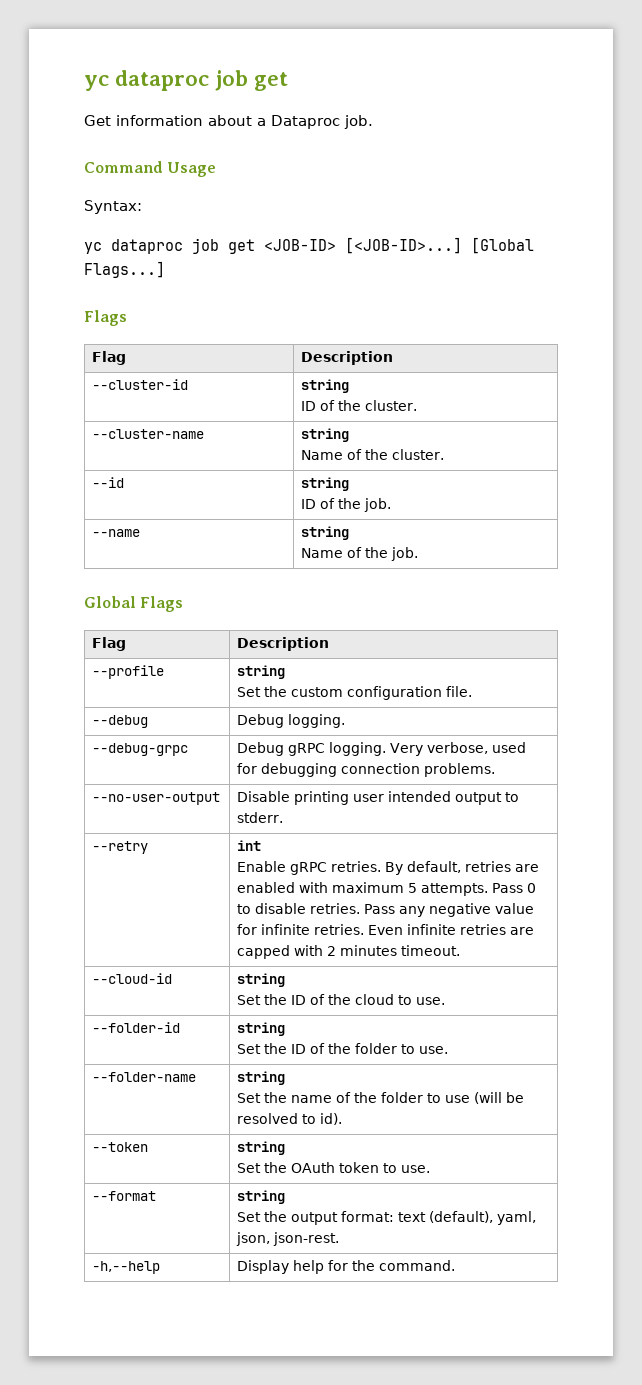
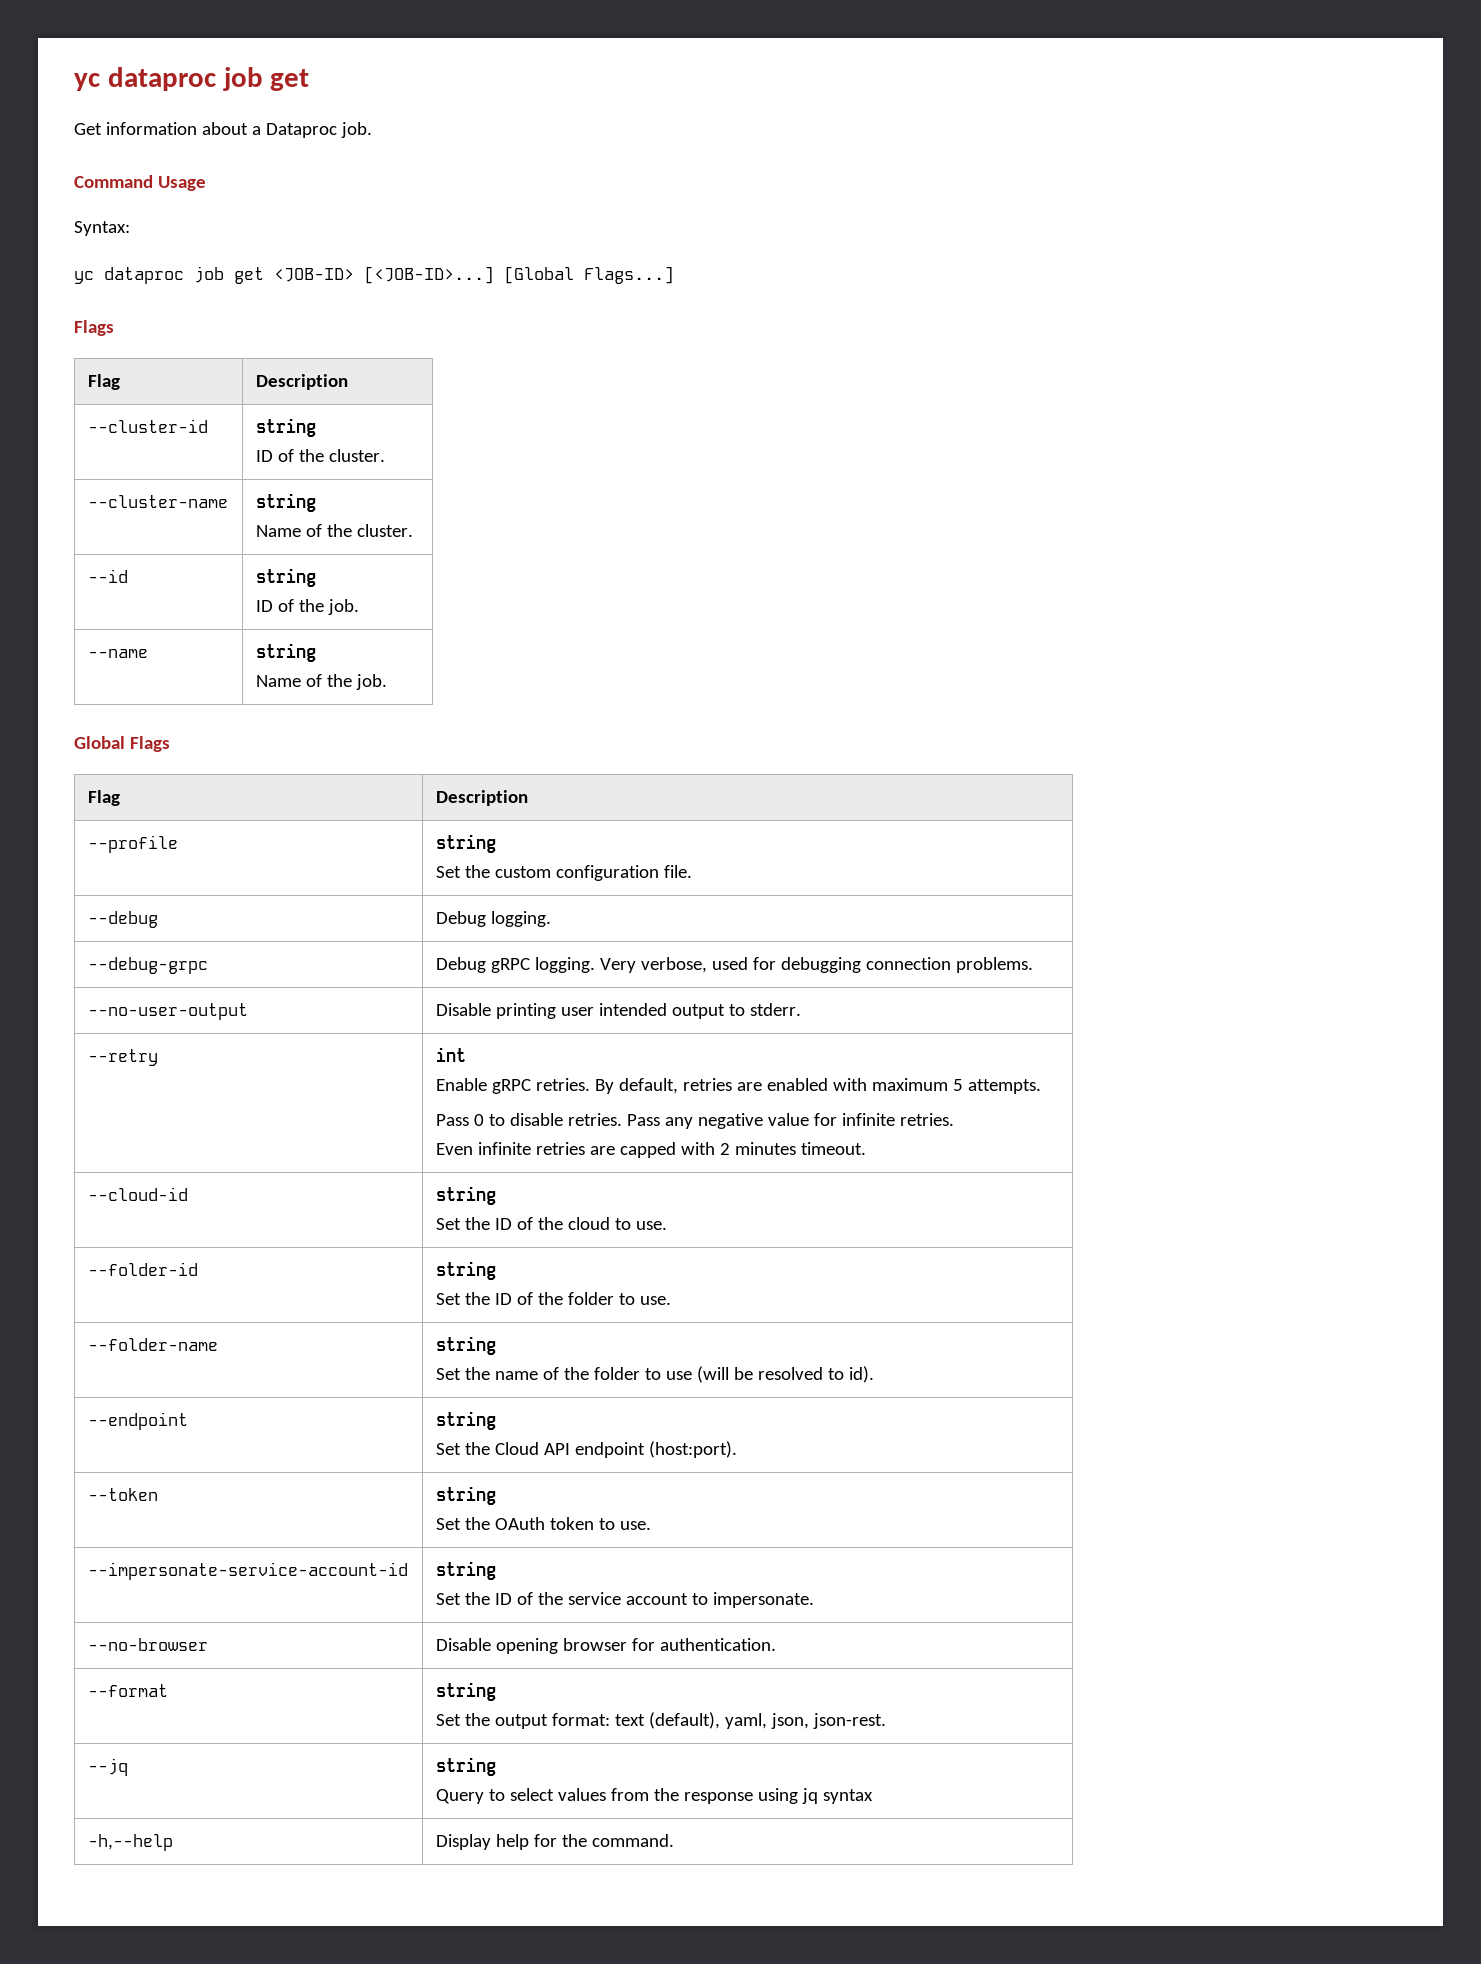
(489, 889) none -> (1041, 1086) //
(365, 929) none -> (954, 1119) //
(343, 1119) none -> [87,1412,188,1430] [435,1411,496,1430] [435,1441,737,1458] // --endpoint | string // Set the Cloud API endpoint (host:port).
(431, 1169) none -> [87,1562,408,1580] [435,1561,496,1580] [435,1592,814,1608] [87,1638,208,1651] [435,1638,776,1654] // --impersonate-service-account-id | string // Set the ID of the service account to impersonate. // --no-browser | Disable opening browser for authentication.
(340, 1239) none -> [87,1758,128,1776] [435,1757,496,1776] [435,1788,873,1804] // --jq | string // Query to select values from the response using jq syntax

